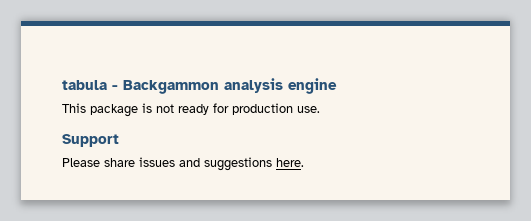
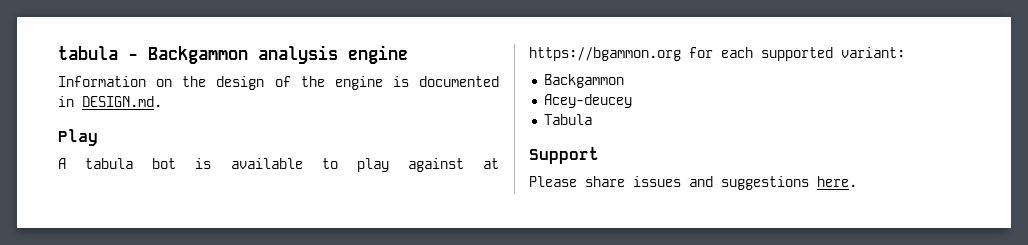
[62,103,320,117] This package is not ready for production use. -> [58,76,499,90] [58,96,162,107] [58,129,98,146] [58,158,499,172] [529,47,905,61] [543,74,624,88] [543,94,632,108] [543,114,592,125] Information on the design of the engine is documented in DESIGN.md. // Play // A tabula bot is available to play against at https://bgammon.org for each supported variant: // Backgammon // Acey-deucey // Tabula

